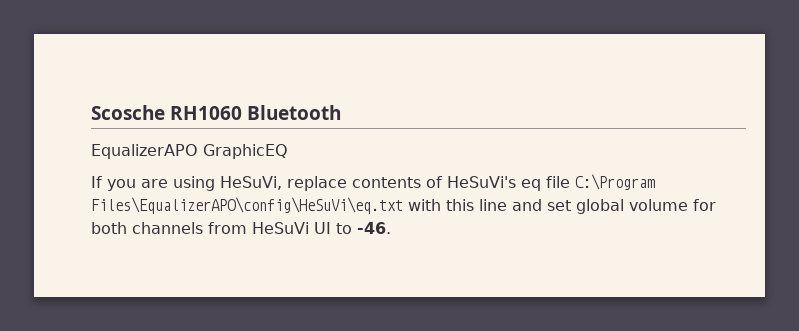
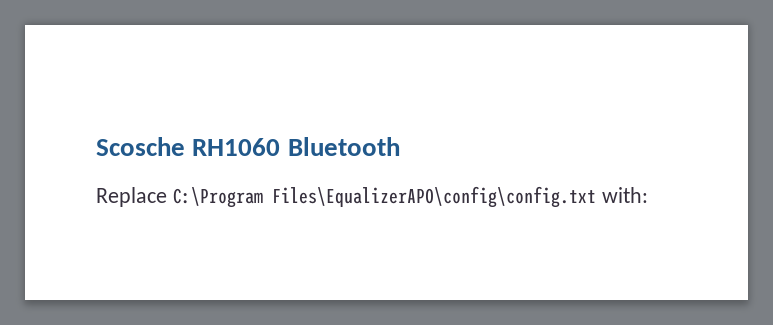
[91,144,288,159] [91,174,655,191] [91,197,716,214] [91,222,391,234] EqualizerAPO GraphicEQ // If you are using HeSuVi, replace contents of HeSuVi's eq file C:\Program Files\EqualizerAPO\config\HeSuVi\eq.txt with this line and set global volume for both channels from HeSuVi UI to -46. -> [96,186,648,208] Replace C:\Program Files\EqualizerAPO\config\config.txt with:

